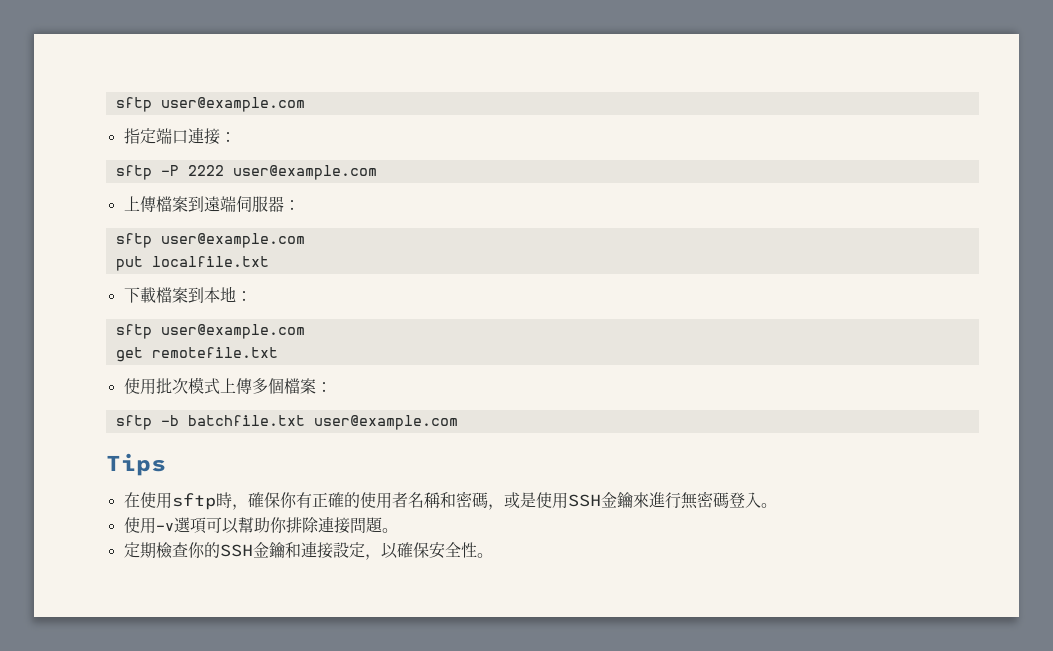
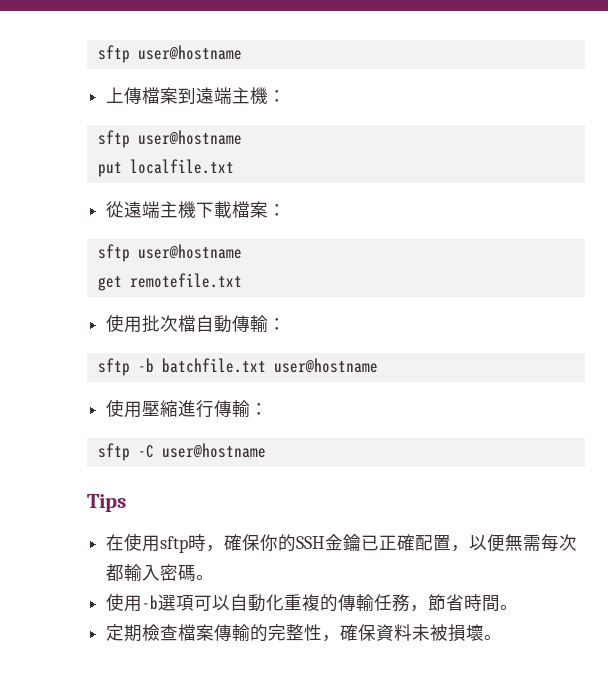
[115,97,305,112] [123,127,236,145] [115,165,377,180] sftp user@example.com // 指定端口連接： // sftp -P 2222 user@example.com -> [97,45,242,63] sftp user@hostname
[235,196,300,212] [115,233,305,248] 伺服器： // sftp user@example.com -> [232,87,287,104] [97,130,242,148] 主機： // sftp user@hostname
(269, 261) none -> [106,201,197,218] 從遠端主機
[187,286,252,303] [115,324,305,339] 到本地： // sftp user@example.com -> [268,204,287,216] [97,244,242,262] ： // sftp user@hostname
[187,377,316,394] 模式上傳多個檔案 -> [178,315,269,333] 檔自動傳輸
[313,415,458,430] user@example.com -> [273,358,378,373] [106,399,269,418] [97,443,266,461] user@hostname // 使用壓縮進行傳輸： // sftp -C user@hostname
[295,491,761,510] 有正確的使用者名稱和密碼，或是使用SSH金鑰來進行無密碼登入 -> [278,534,578,552] [106,564,197,582] 的SSH金鑰已正確配置，以便無需每次都輸入密碼
[155,523,174,531] -v -> [142,595,159,610] -b
[237,516,398,534] [123,541,477,560] 幫助你排除連接問題。 // 定期檢查你的SSH金鑰和連接設定，以確保安全性 -> [230,594,519,612] [106,624,485,642] 自動化重複的傳輸任務，節省時間。 // 定期檢查檔案傳輸的完整性，確保資料未被損壞

